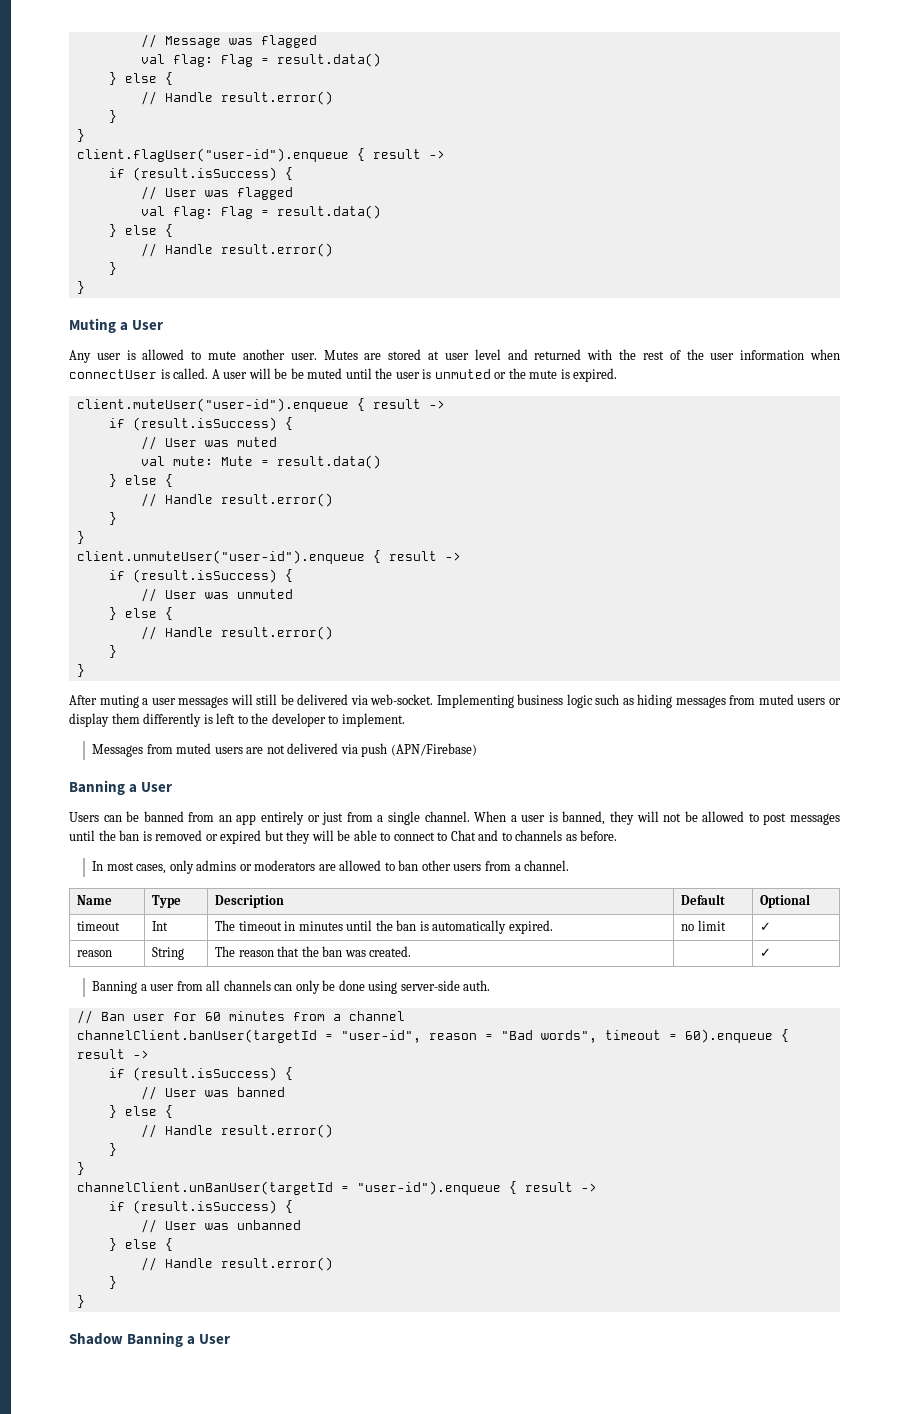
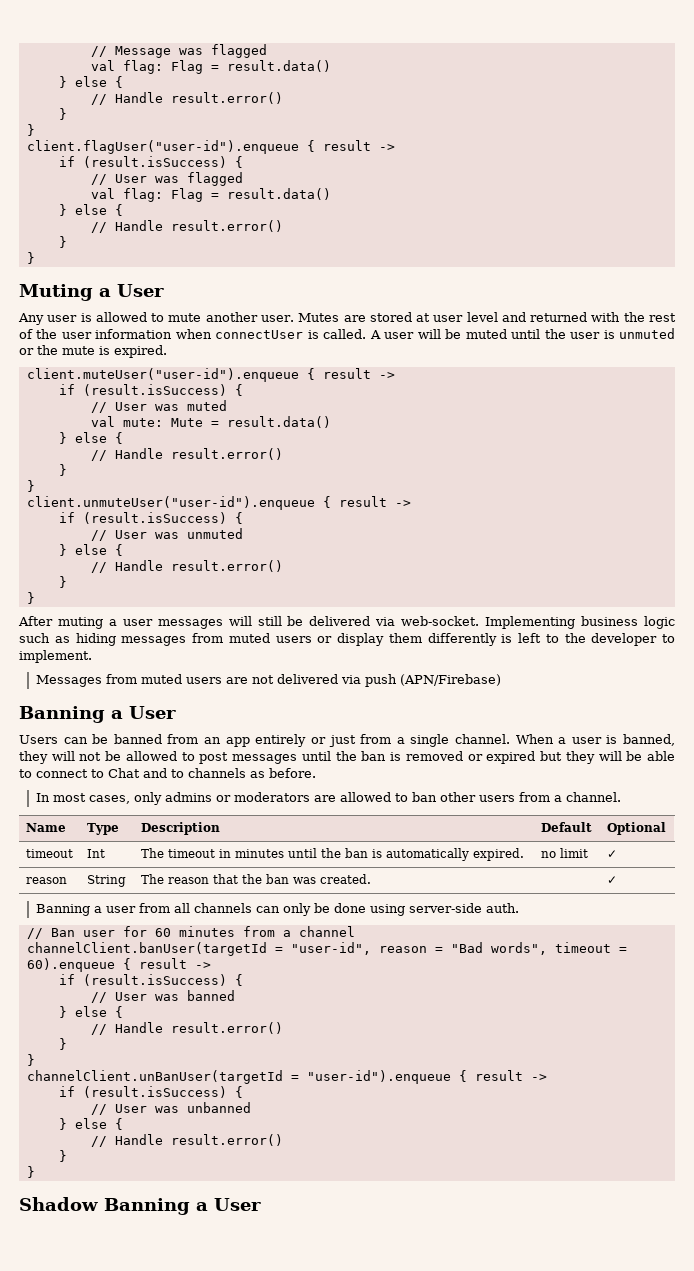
[290,368,304,379] be -> (462, 334) none

